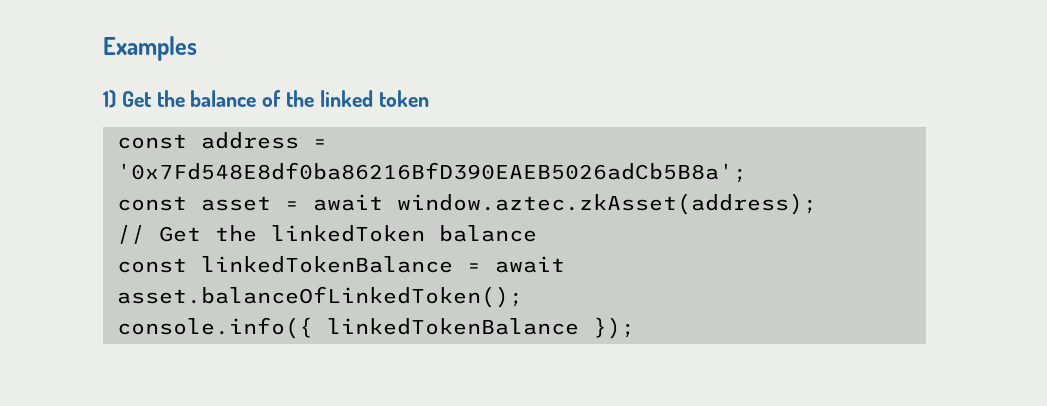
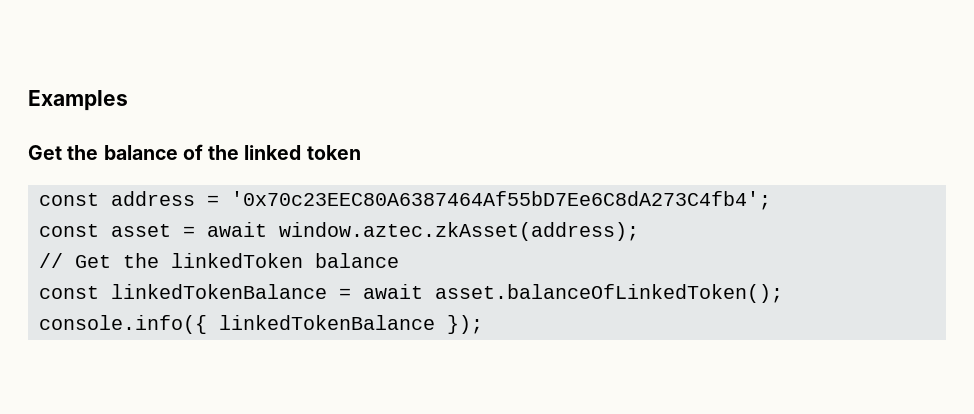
[103,90,116,108] 1) -> (128, 100) none
[116,162,747,183] '0x7Fd548E8df0ba86216BfD390EAEB5026adCb5B8a'; -> [231,191,772,210] '0x70c23EEC80A6387464Af55bD7Ee6C8dA273C4fb4';

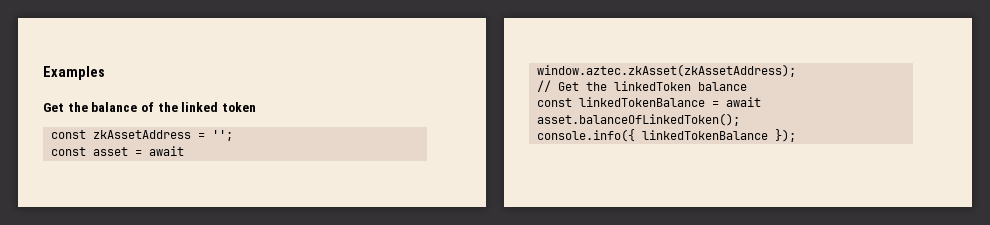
[111,191,772,210] address = '0x70c23EEC80A6387464Af55bD7Ee6C8dA273C4fb4'; -> [92,130,233,141] zkAssetAddress = '';
[279,222,640,241] window.aztec.zkAsset(address); -> [536,64,796,77] window.aztec.zkAsset(zkAssetAddress);

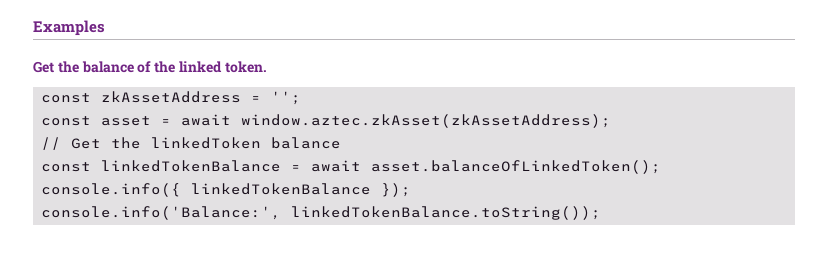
[221,102,256,112] token -> [224,61,267,73] token.
(796, 135) none -> [40,206,601,220] // console.info('Balance:', linkedTokenBalance.toString());

